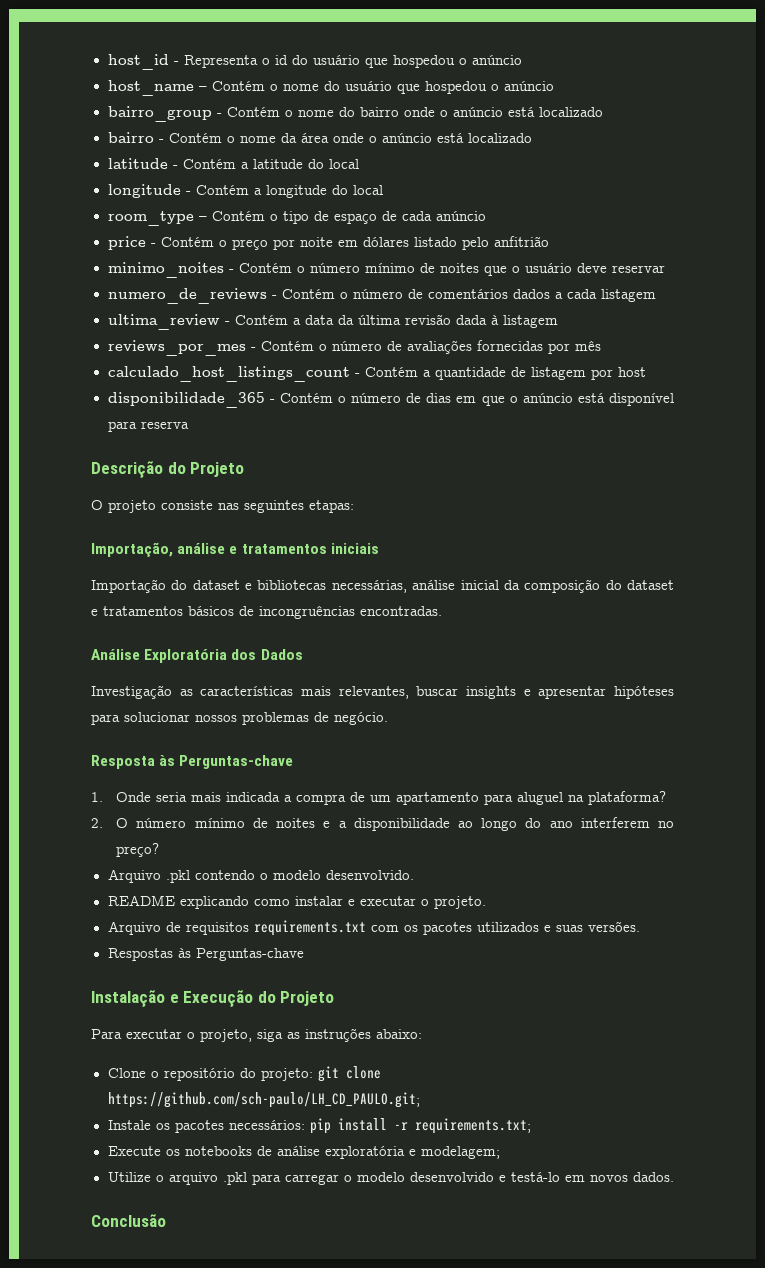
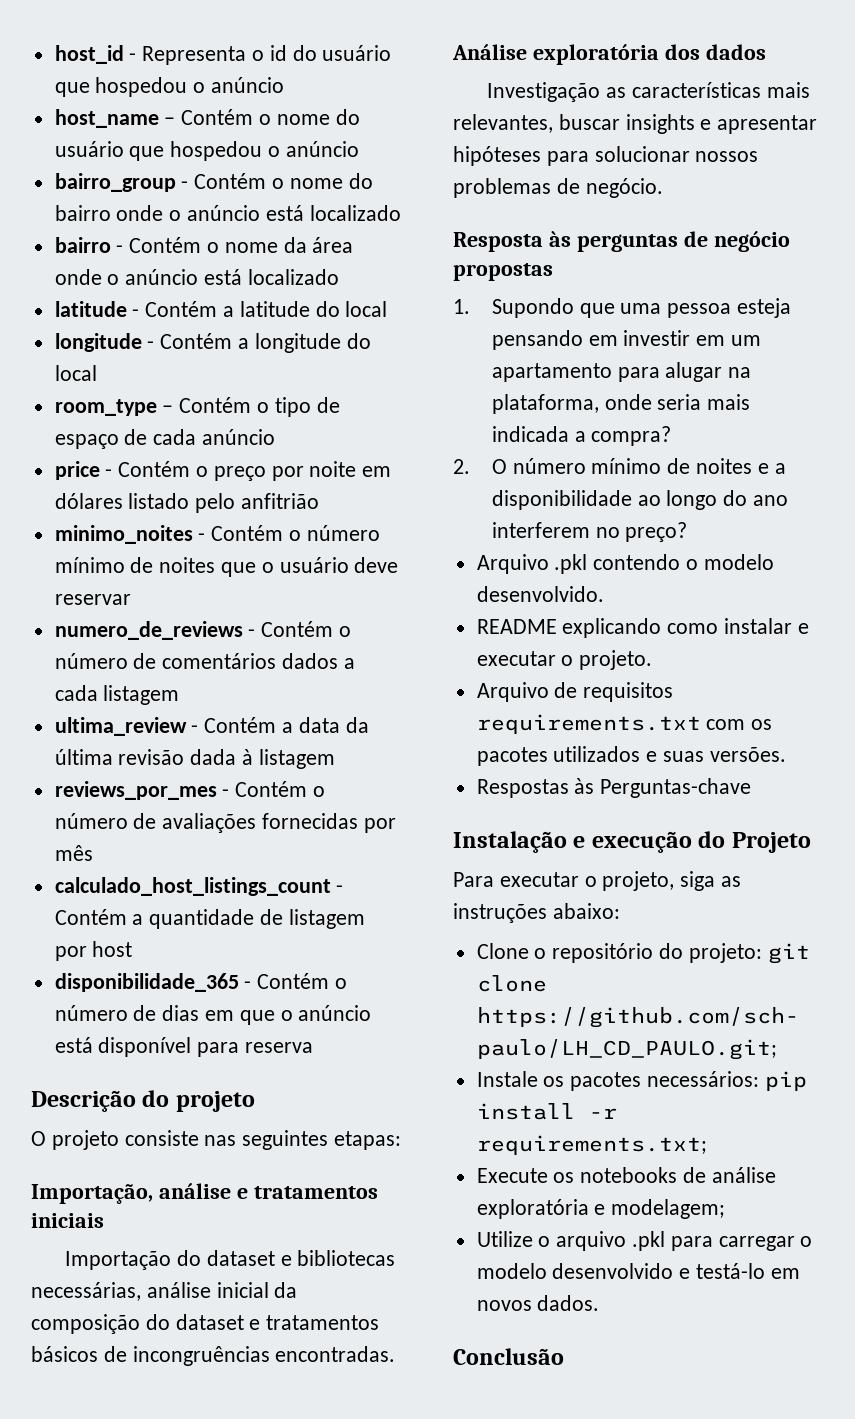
[190,462,245,477] Projeto -> [175,1091,255,1112] projeto
[144,649,303,663] Exploratória dos Dados -> [532,44,766,65] exploratória dos dados
[179,755,294,769] [91,791,667,805] Perguntas-chave // 1. Onde seria mais indicada a compra de um apartamento para aluguel na plataforma? -> [576,231,790,252] [453,263,553,281] [453,298,791,318] [491,330,761,350] [491,362,752,382] [491,394,751,414] [491,426,672,446] perguntas de negócio propostas // 1. Supondo que uma pessoa esteja pensando em investir em um apartamento para alugar na plataforma, onde seria mais indicada a compra?
[183,990,254,1007] Execução -> [591,831,692,853] execução

